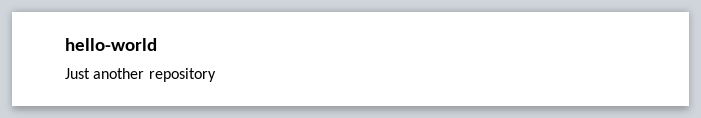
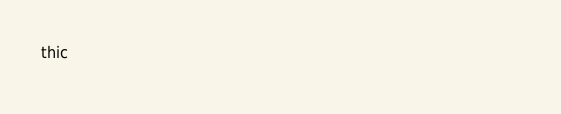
[65,38,157,51] [65,68,216,82] hello-world // Just another repository -> [41,45,68,59] thic

